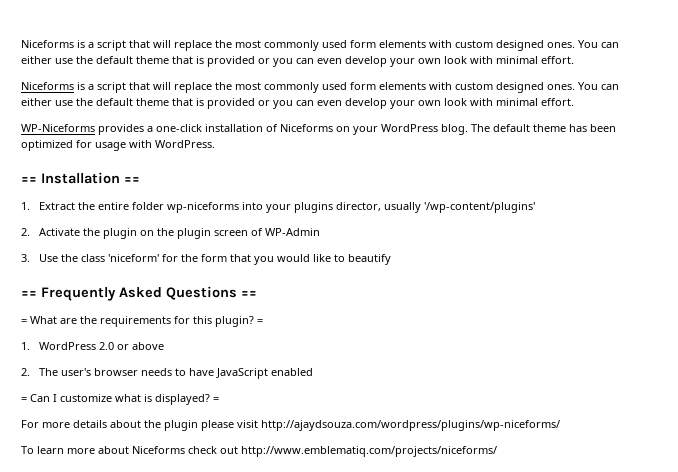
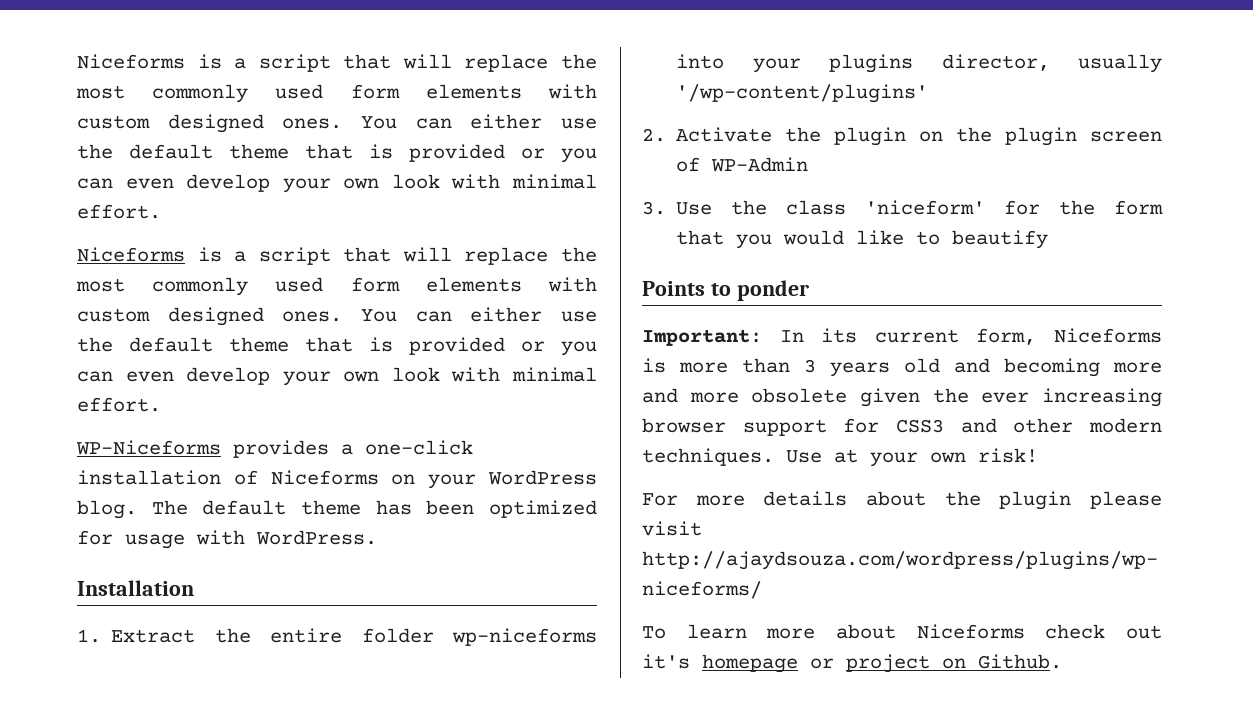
[21,177,37,183] == -> (377, 537) none
[124,177,140,183] == -> (194, 588) none
[21,286,257,301] [21,316,263,327] [21,342,165,350] [21,368,314,379] [21,394,219,405] == Frequently Asked Questions == // = What are the requirements for this plugin? = // 1. WordPress 2.0 or above // 2. The user's browser needs to have JavaScript enabled // = Can I customize what is displayed? = -> [642,280,809,301] [642,328,1162,346] [642,358,1162,377] [642,388,1162,407] [642,418,1162,436] [642,448,1038,467] Points to ponder // Important: In its current form, Niceforms is more than 3 years old and becoming more and more obsolete given the ever increasing browser support for CSS3 and other modern techniques. Use at your own risk!
[241,446,497,457] http://www.emblematiq.com/projects/niceforms/ -> [642,654,1062,673] it's homepage or project on Github.

